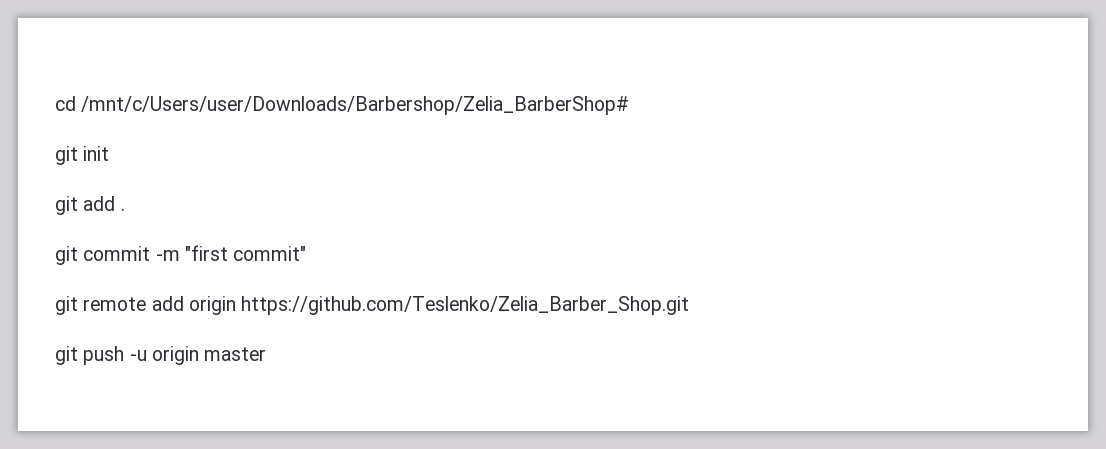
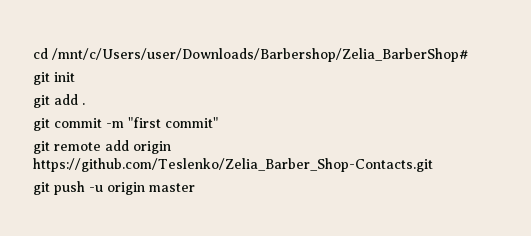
[241,296,690,315] https://github.com/Teslenko/Zelia_Barber_Shop.git -> [33,158,433,172] https://github.com/Teslenko/Zelia_Barber_Shop-Contacts.git

